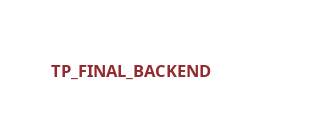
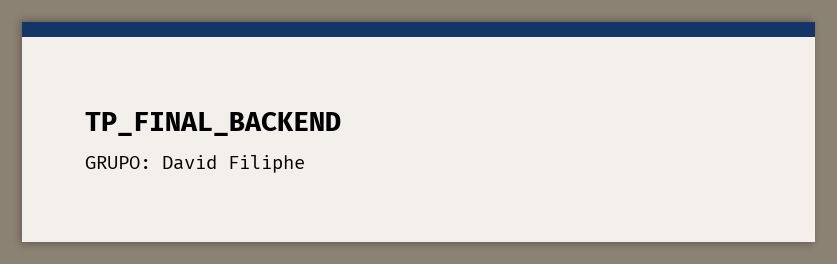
(211, 72) none -> [85,155,305,173] // GRUPO: David Filiphe

